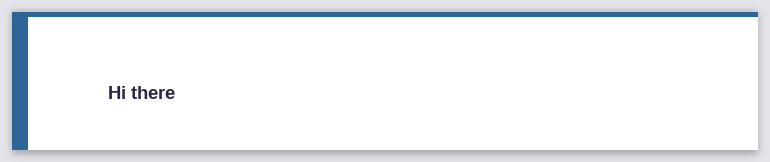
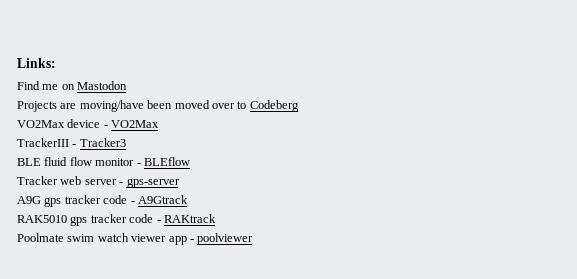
[108,86,175,99] Hi there -> [17,58,56,68] [17,81,128,90] [17,100,299,112] [17,119,160,128] [17,138,126,147] [17,157,190,166] [17,176,180,188] [17,195,188,207] [17,214,216,226] [17,233,254,245] Links: // Find me on Mastodon // Projects are moving/have been moved over to Codeberg // VO2Max device - VO2Max // TrackerIII - Tracker3 // BLE fluid flow monitor - BLEflow // Tracker web server - gps-server // A9G gps tracker code - A9Gtrack // RAK5010 gps tracker code - RAKtrack // Poolmate swim watch viewer app - poolviewer

